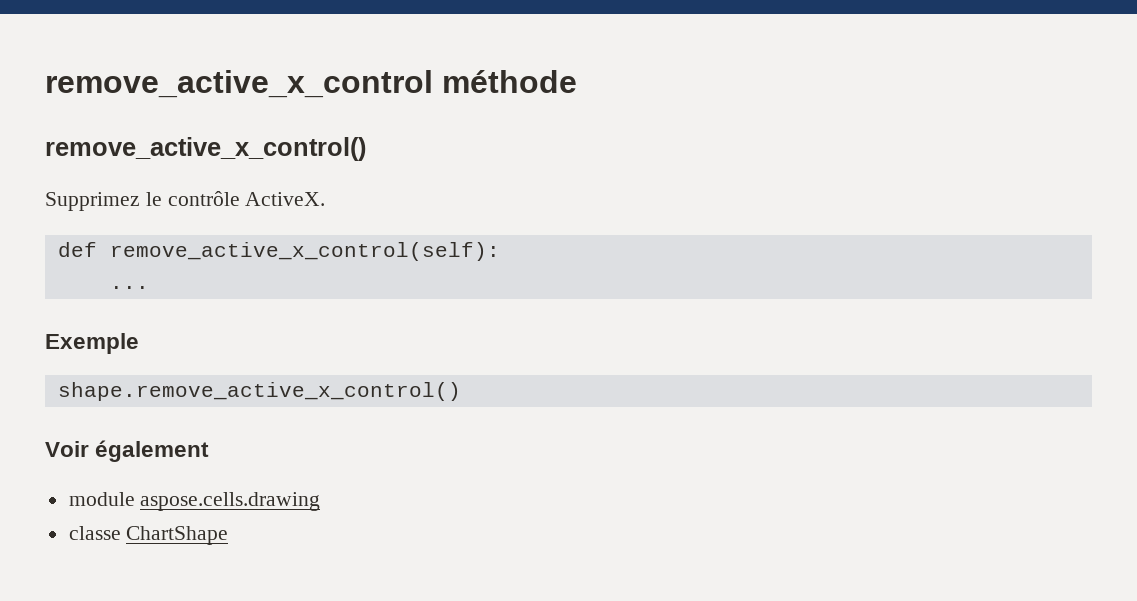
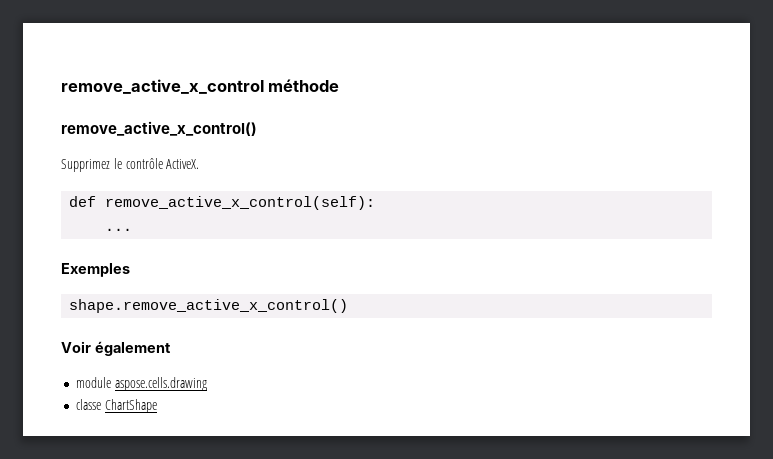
[45,333,139,354] Exemple -> [61,263,130,277] Exemples

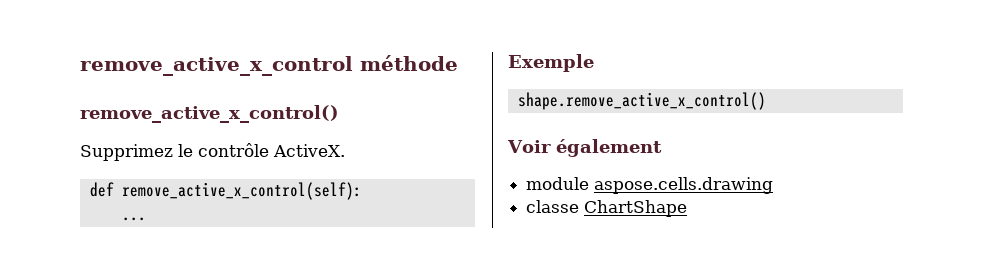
[61,263,130,277] Exemples -> [508,54,594,72] Exemple

